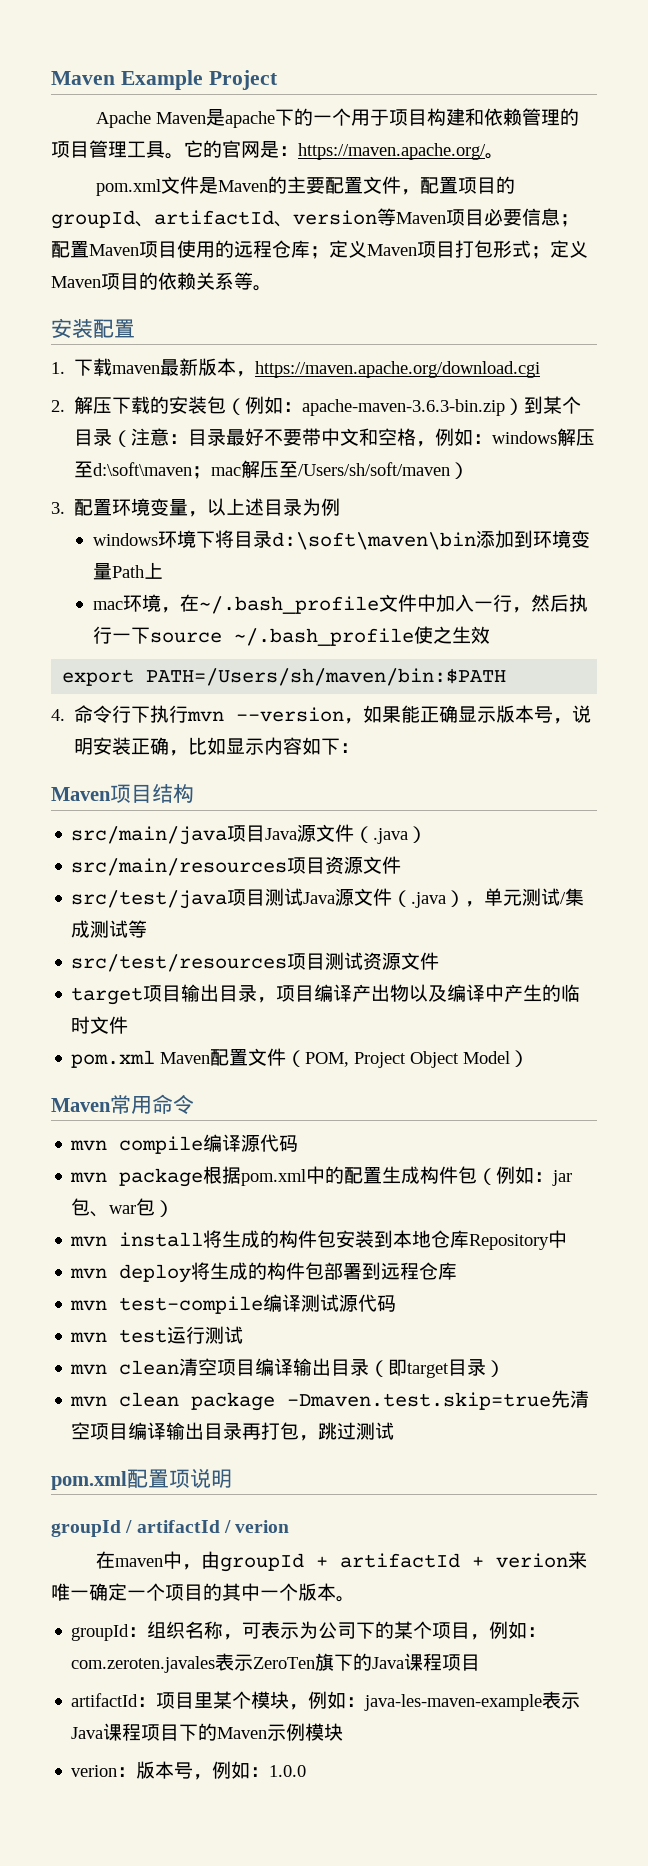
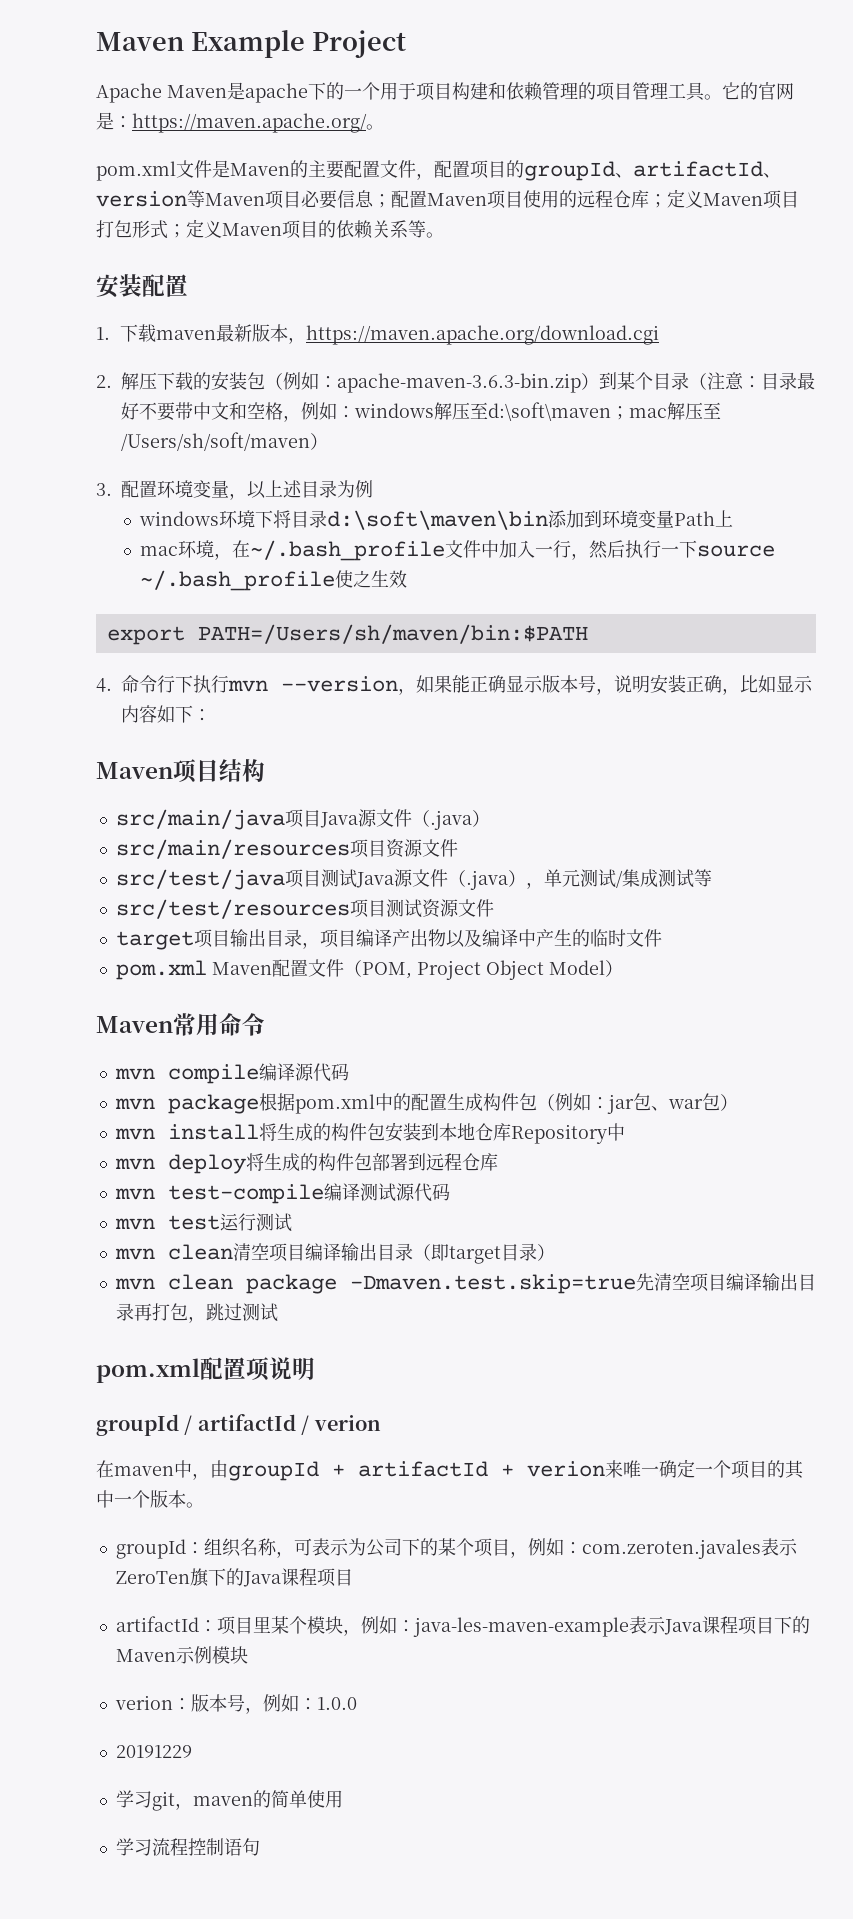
(307, 1771) none -> [115,1745,192,1758] [115,1790,343,1811] [115,1838,260,1856] // 20191229 // 学习git，maven的简单使用 // 学习流程控制语句

